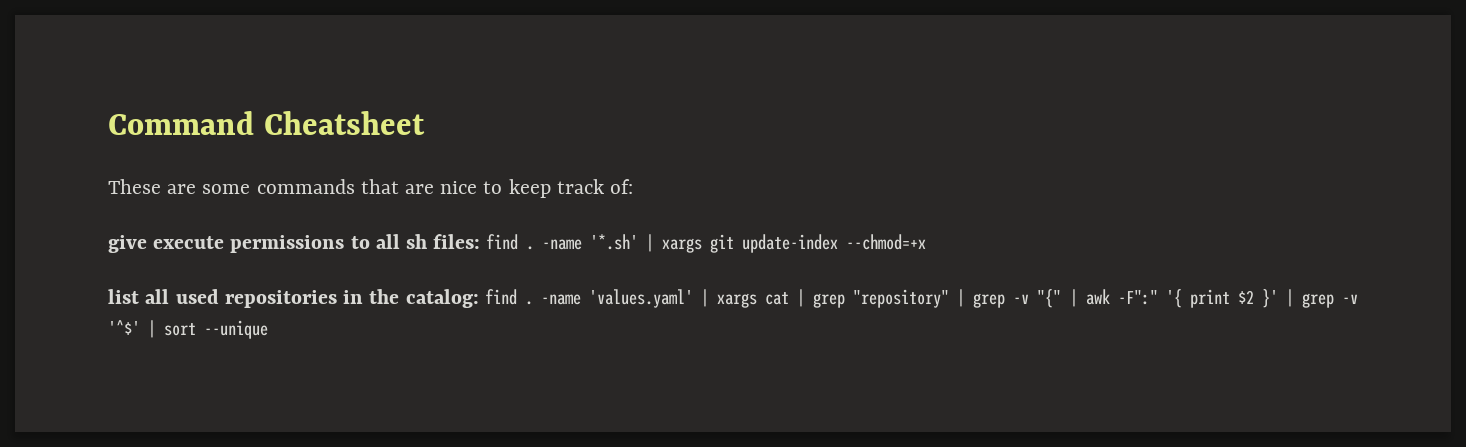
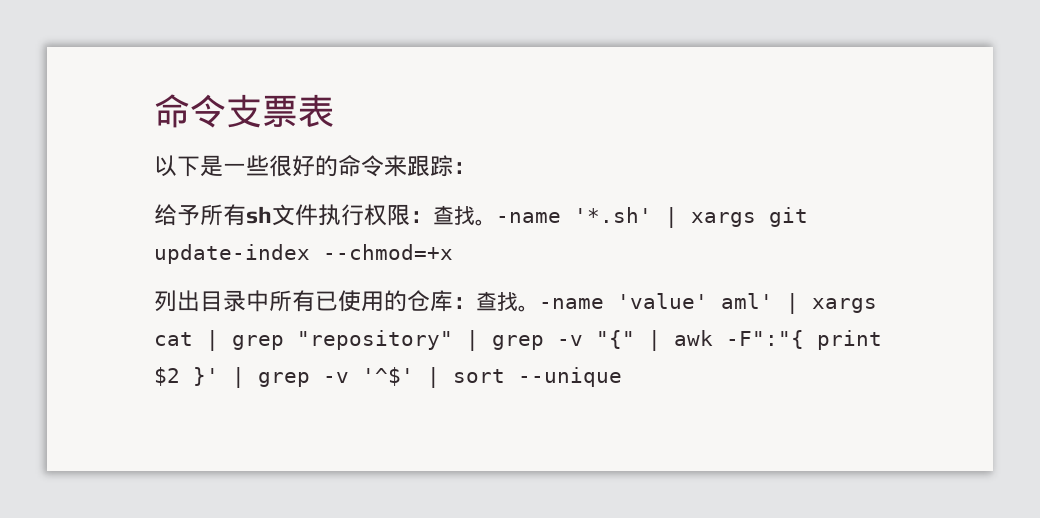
[108,111,425,135] [108,179,634,198] [108,234,535,253] Command Cheatsheet // These are some commands that are nice to keep track of: // give execute permissions to all sh files: find . -> [154,94,334,128] [154,155,476,177] [154,204,496,226] 命令支票表 // 以下是一些很好的命令来跟踪： // 给予所有sh文件执行权限：查找。
[108,289,693,308] list all used repositories in the catalog: find . -name 'values.yaml' -> [154,290,773,312] 列出目录中所有已使用的仓库：查找。-name 'value' aml'
[1117,289,1182,308] -F":" '{ -> [726,330,804,349] -F":"{

